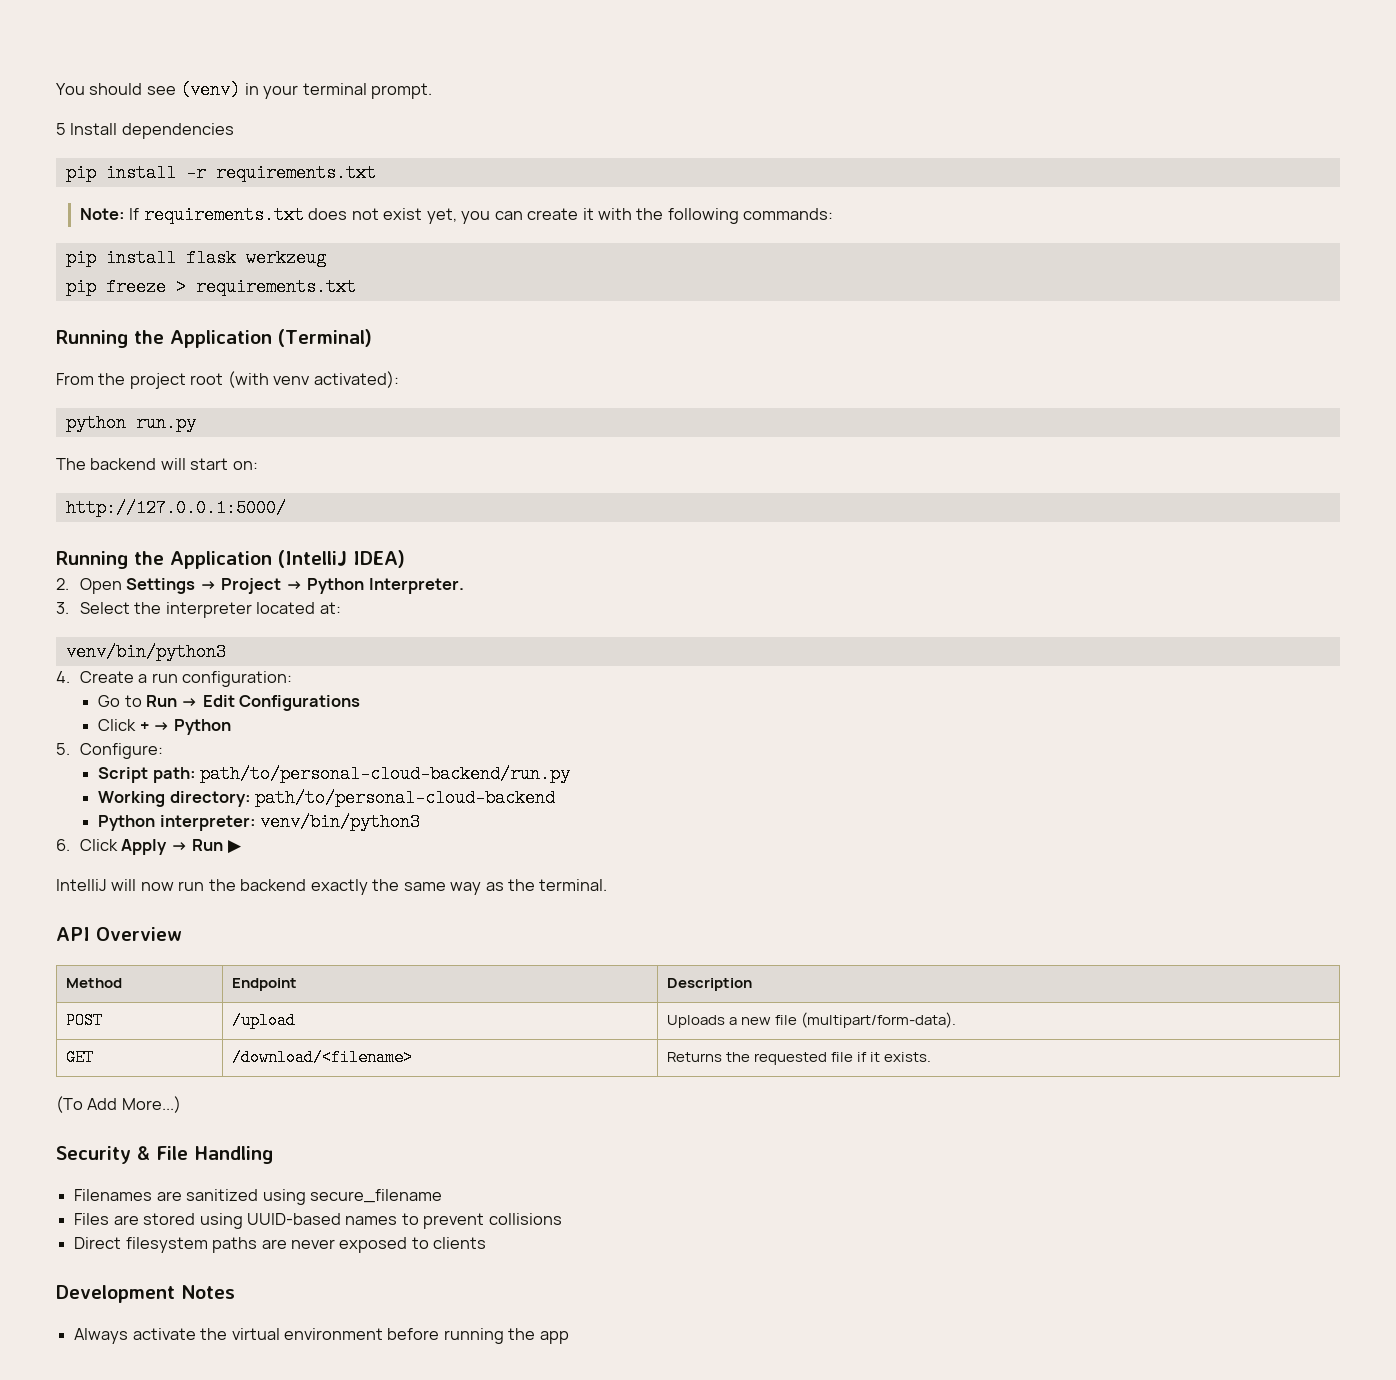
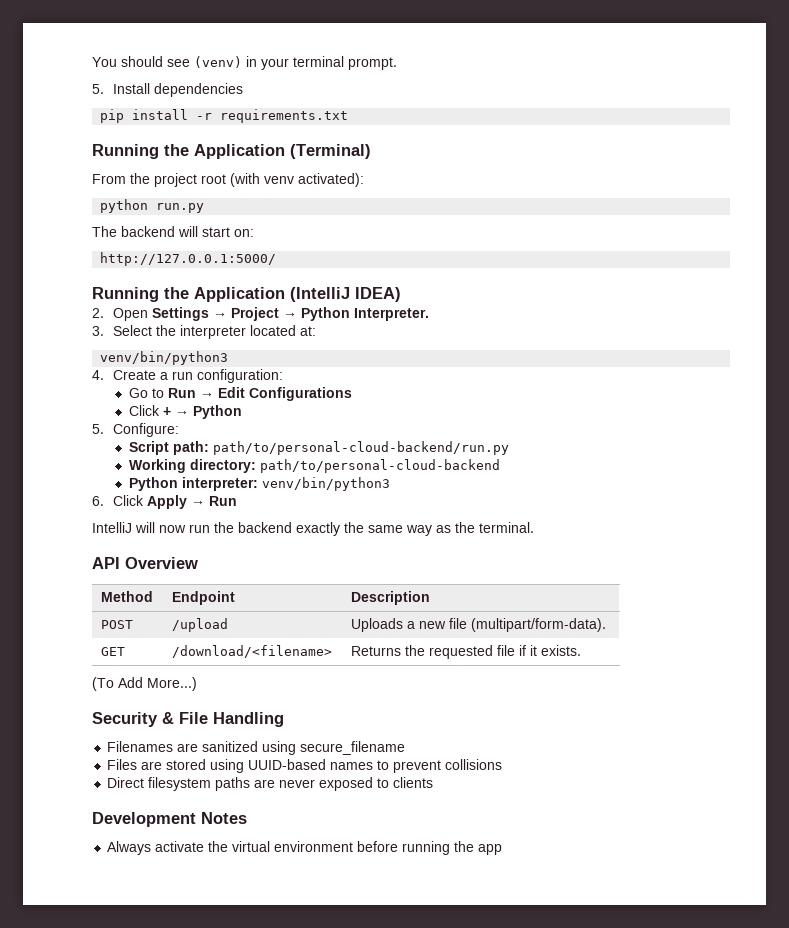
[56,123,66,135] 5 -> [92,84,104,94] 5.
[79,206,834,224] [65,249,326,267] [65,278,356,296] // Note: If requirements.txt does not exist yet, you can create it with the following commands: // pip install flask werkzeug // pip freeze > requirements.txt -> (349, 116) none
[227,840,242,854] ▶ -> (238, 501) none

